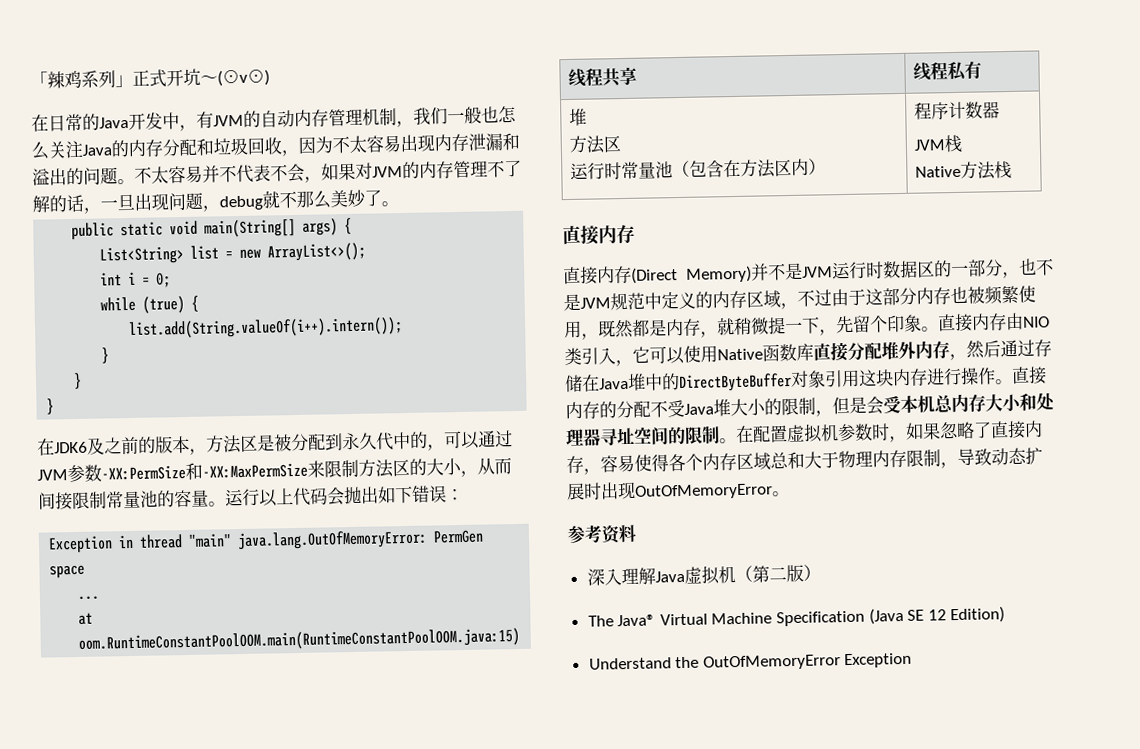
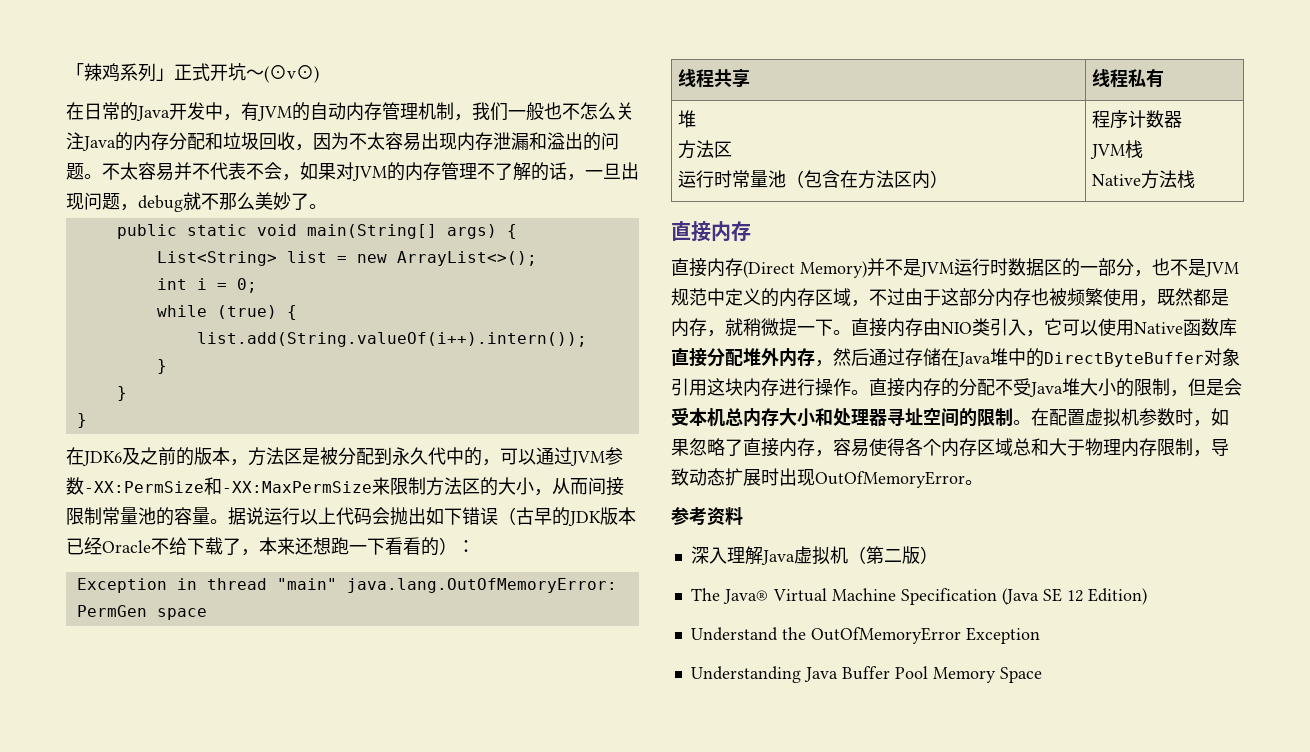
(499, 115) none -> [562,103,580,120] 不
(226, 504) none -> [228,507,264,525] 据说
(447, 494) none -> [498,507,636,526] [66,537,457,556] （古早的JDK版本已经Oracle不给下载了，本来还想跑一下看看的）
[77,595,101,600] [78,612,94,625] [78,627,521,653] // ... // at oom.RuntimeConstantPoolOOM.main(RuntimeConstantPoolOOM.java:15) -> (207, 614) none
[819,314,922,336] ，先留个印象 -> (833, 327) none
(913, 660) none -> [690,666,1042,683] // Understanding Java Buffer Pool Memory Space

